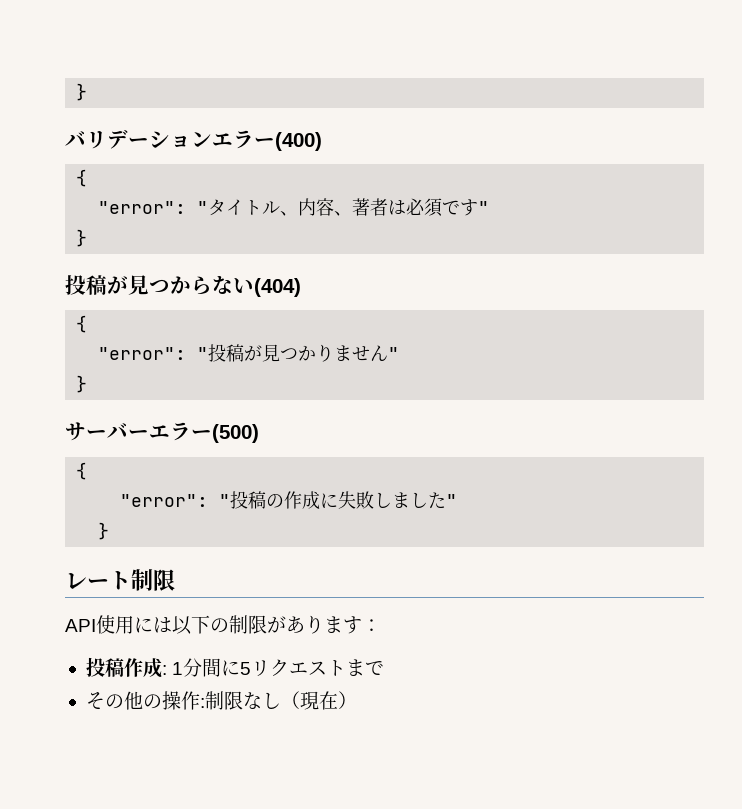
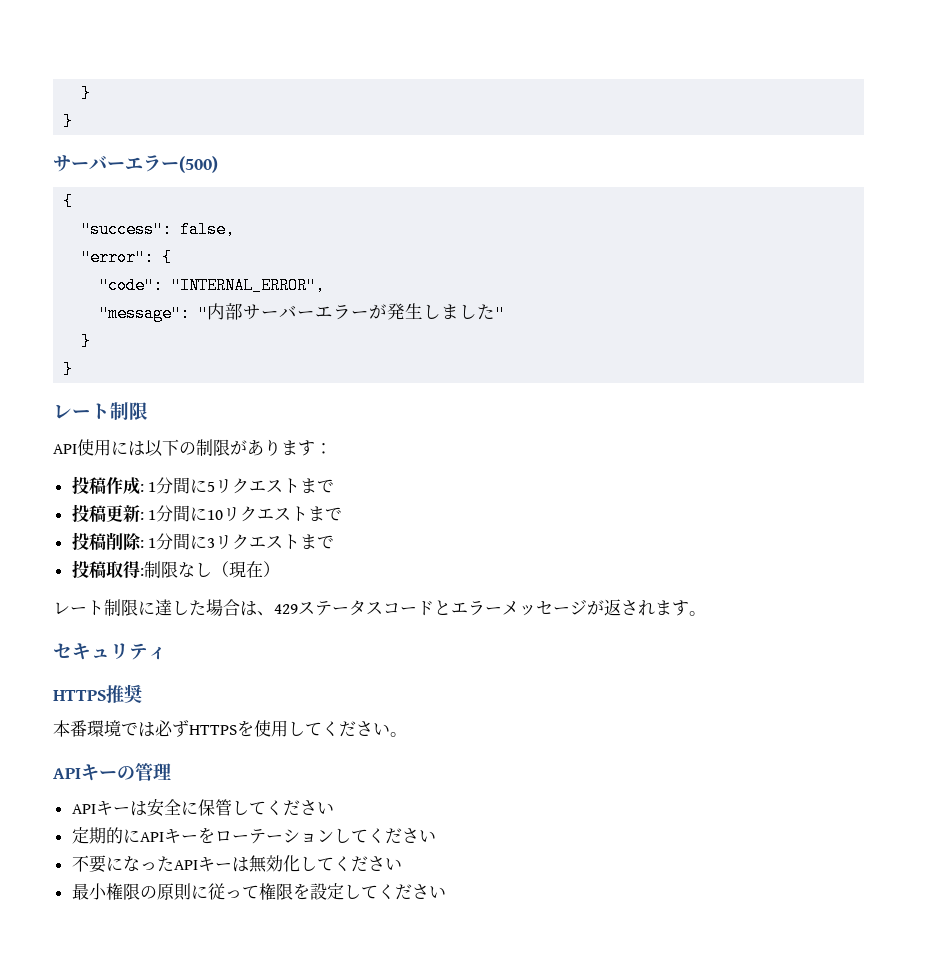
[76,83,88,101] [65,129,322,151] [76,169,88,187] [98,198,490,217] [76,229,88,247] [65,275,301,297] [76,315,88,333] [98,344,400,362] } // バリデーションエラー(400) // { // "error": "タイトル、内容、著者は必須です" // } // 投稿が見つからない(404) // { // "error": "投稿が見つかりません" -> [81,85,92,102] }
[120,491,375,509] // "error": "投稿の作成に失敗 -> [81,221,236,238] [81,249,173,266] [99,277,326,294] [99,303,424,322] // "success": false, // "error": { // "code": "INTERNAL_ERROR", // "message": "内部サーバーエラーが発生
(110, 531) none -> [63,361,74,378] // }
[85,691,200,710] その他の操作 -> [71,504,343,522] [71,532,335,551] [71,560,140,578] 投稿更新: 1分間に10リクエストまで // 投稿削除: 1分間に3リクエストまで // 投稿取得
(357, 700) none -> [53,599,706,616] [53,643,167,660] [53,684,142,703] [53,720,407,737] [53,763,171,781] [71,799,334,817] [71,827,436,844] [71,855,402,873] [71,883,446,901] // レート制限に達した場合は、429ステータスコードとエラーメッセージが返されます。 // セキュリティ // HTTPS推奨 // 本番環境では必ずHTTPSを使用してください。 // APIキーの管理 // APIキーは安全に保管してください // 定期的にAPIキーをローテーションしてください // 不要になったAPIキーは無効化してください // 最小権限の原則に従って権限を設定してください

